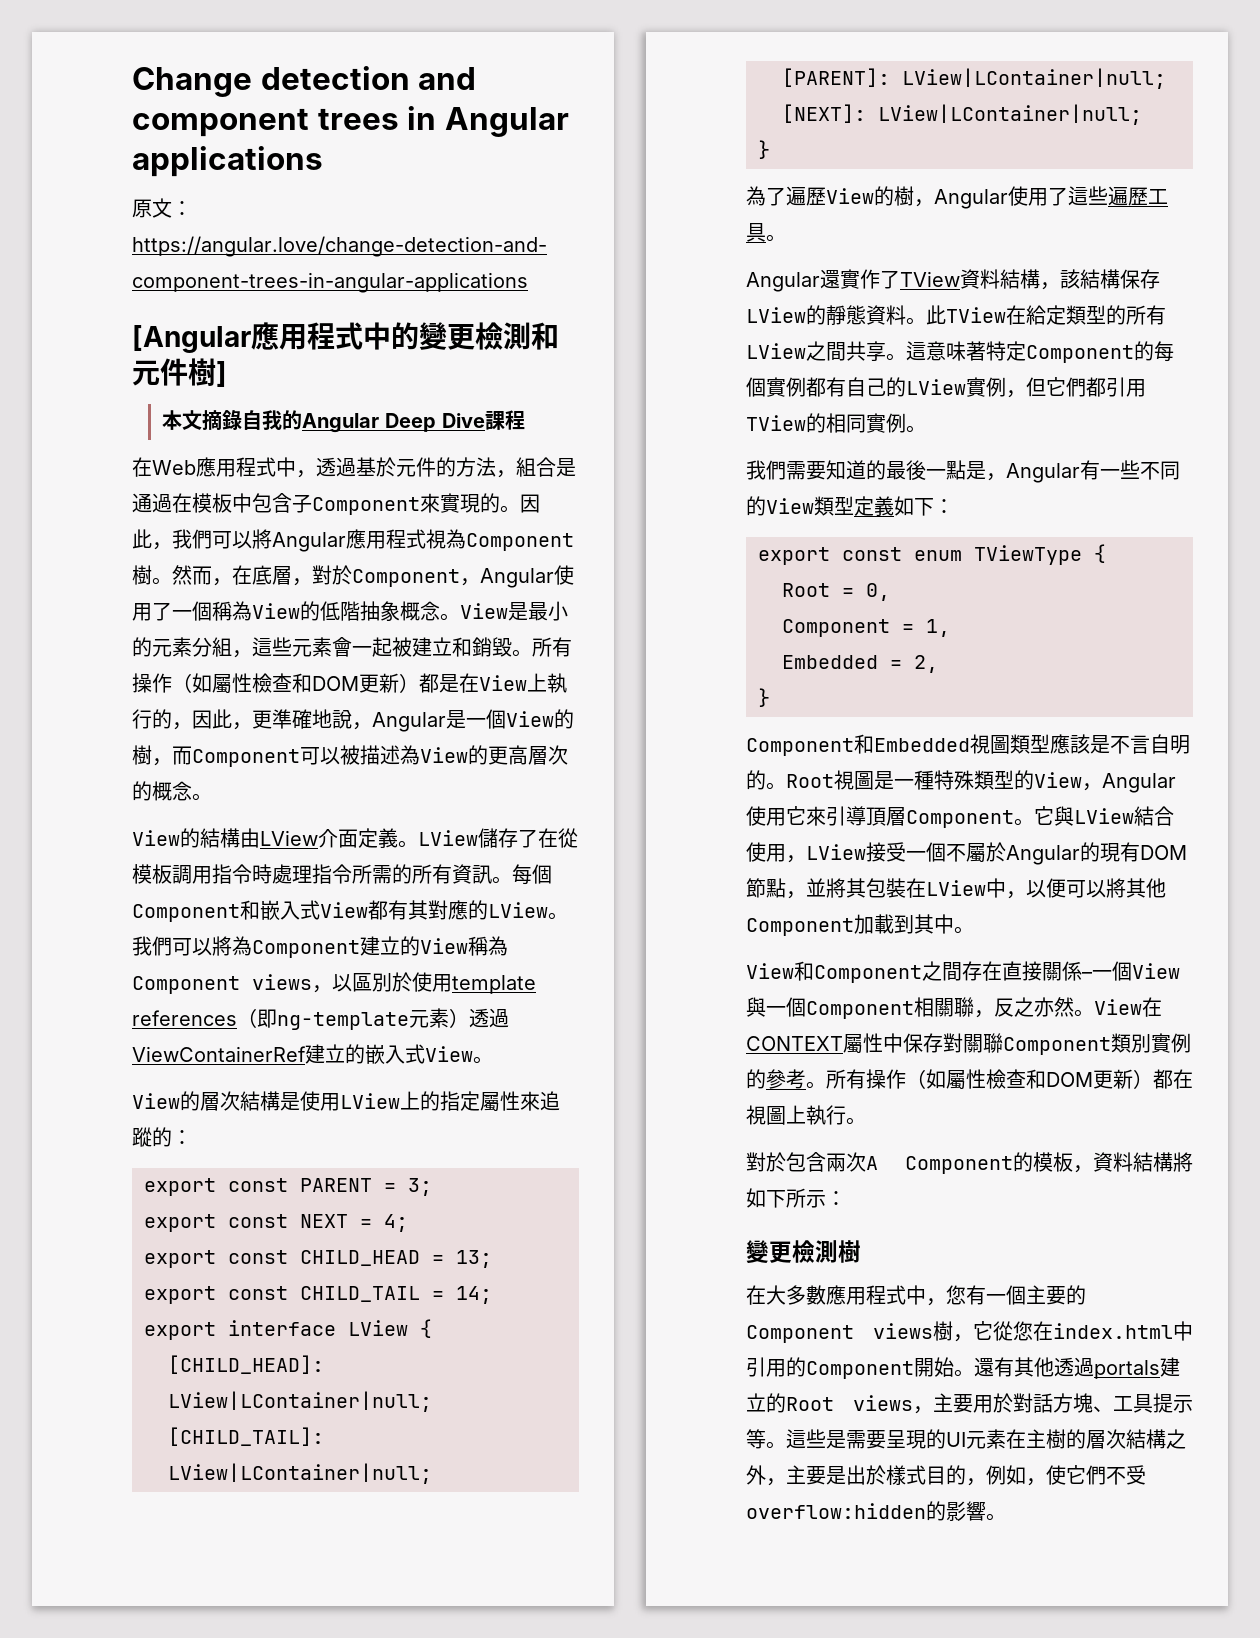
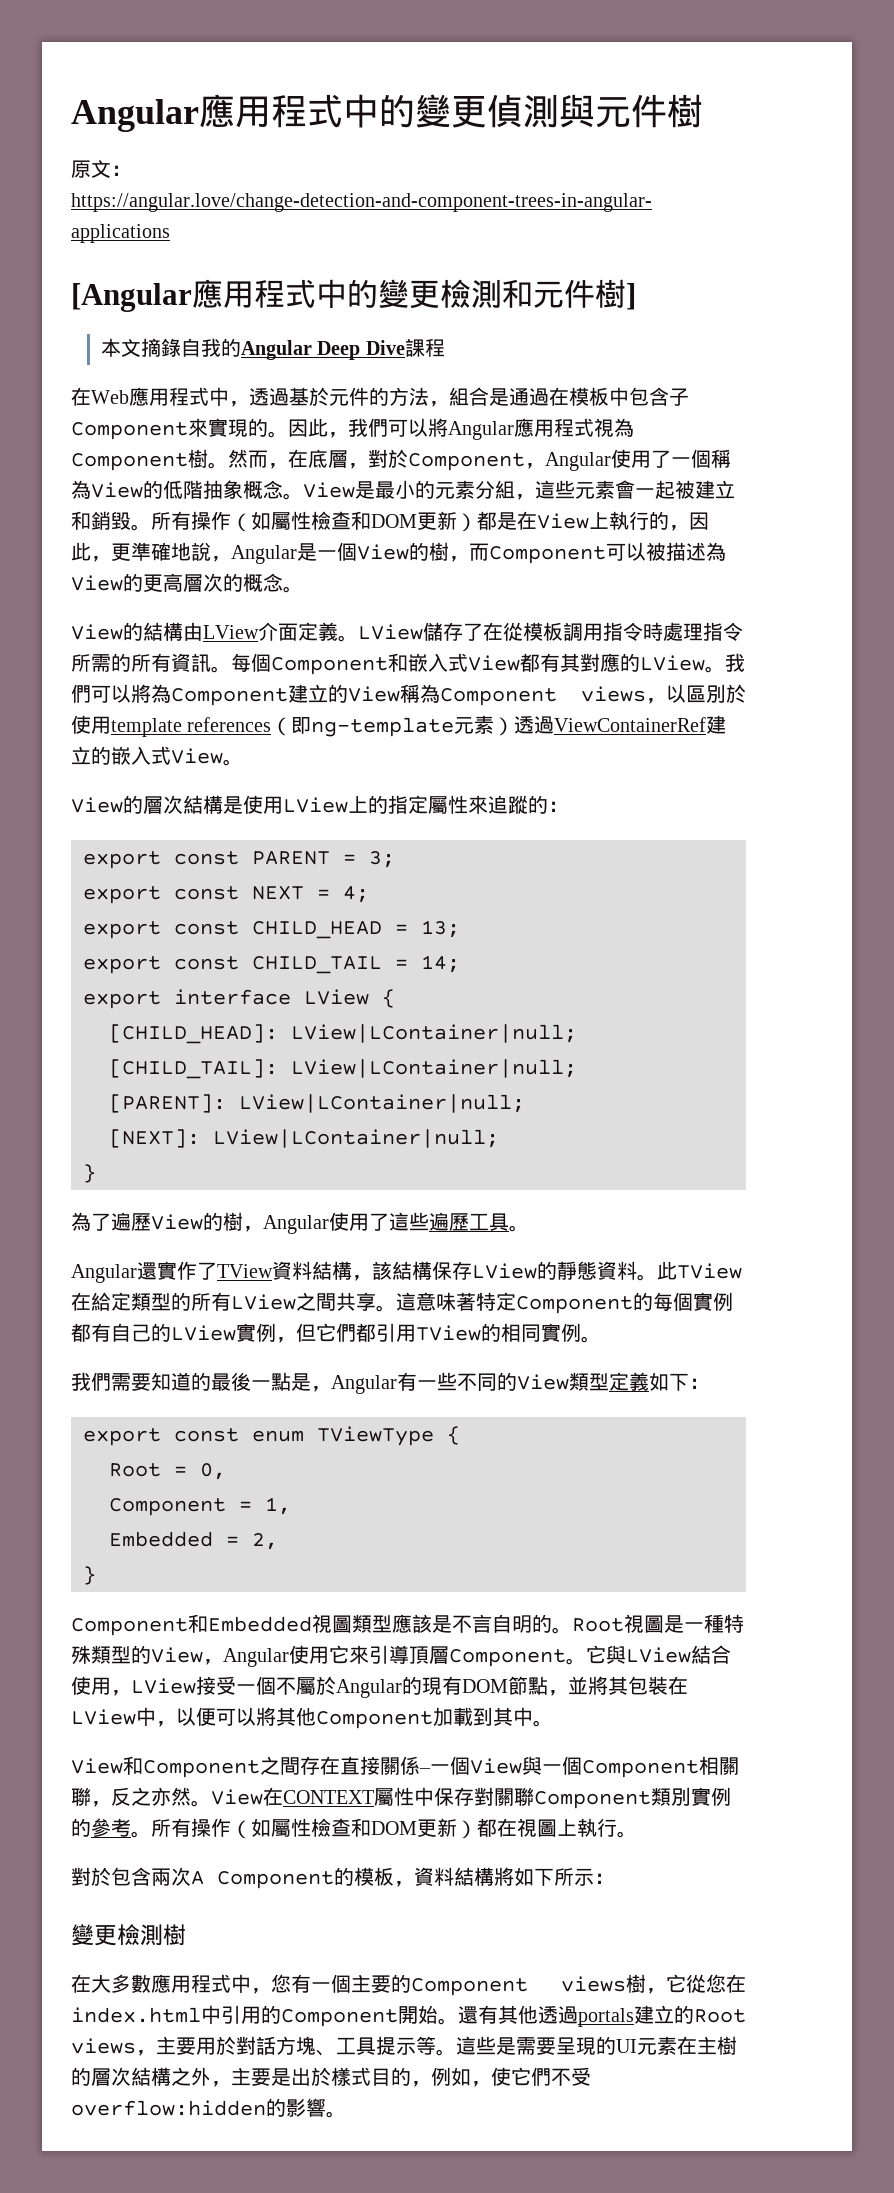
[132,66,477,97] [132,106,569,137] [132,146,323,177] Change detection and component trees in Angular applications -> [71,94,703,132] Angular應用程式中的變更偵測與元件樹

